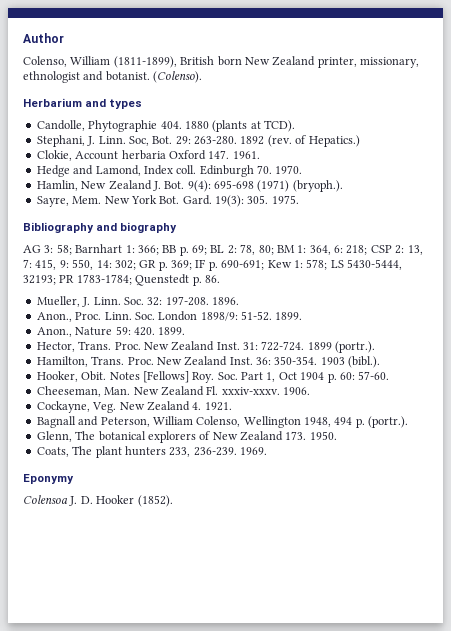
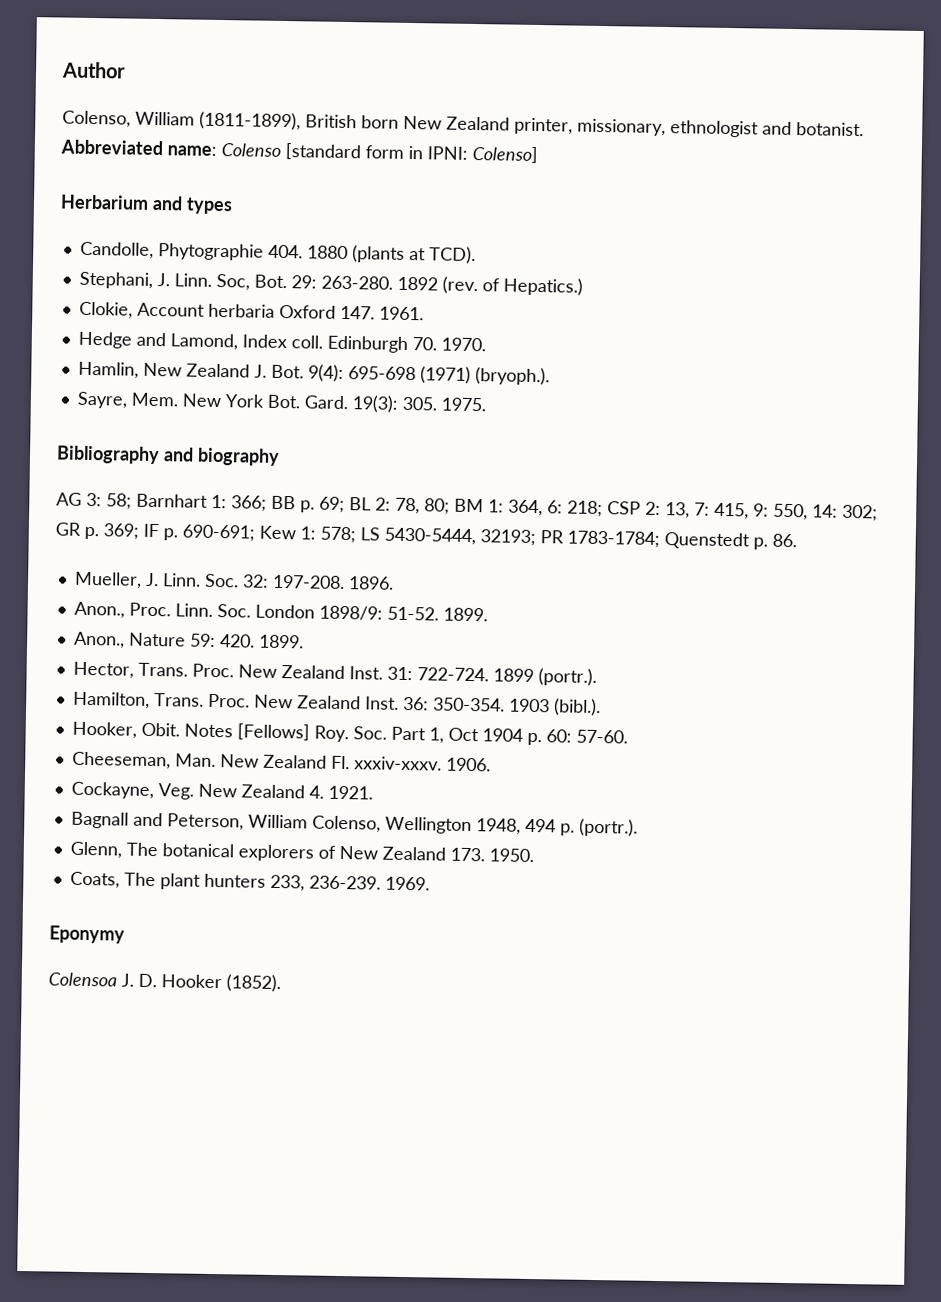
[153,71,203,83] (Colenso). -> [60,139,538,163] Abbreviated name: Colenso [standard form in IPNI: Colenso]

